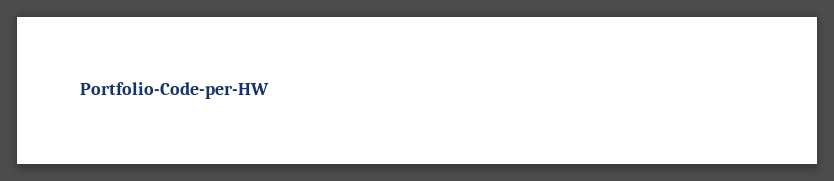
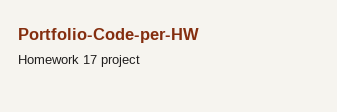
(269, 90) none -> [18,55,140,67] // Homework 17 project

